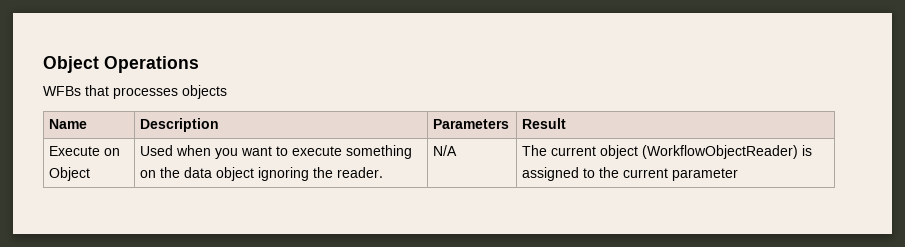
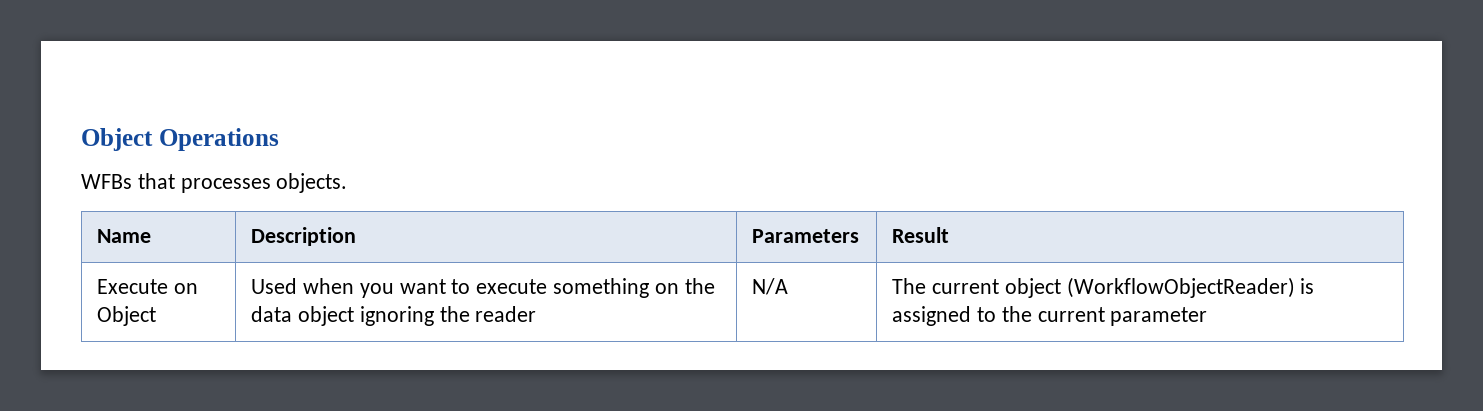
[182,85,227,99] objects -> [276,173,348,193] objects.
[336,167,383,178] reader. -> [475,306,537,322] reader

